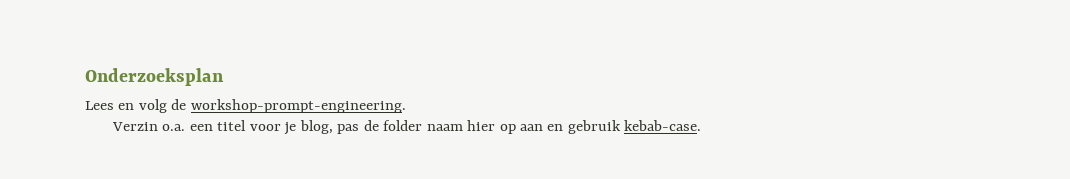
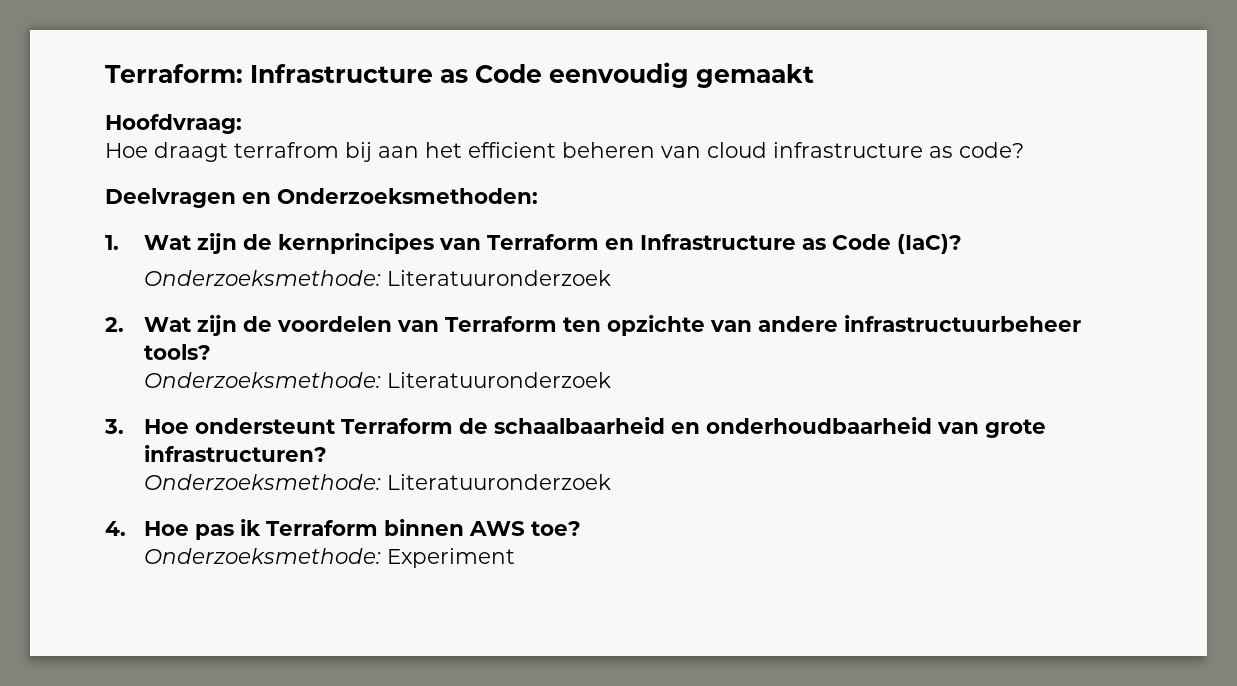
[85,68,224,86] [85,99,406,113] [112,120,702,135] Onderzoeksplan // Lees en volg de workshop-prompt-engineering. // Verzin o.a. een titel voor je blog, pas de folder naam hier op aan en gebruik kebab-case. -> [105,62,814,88] [105,114,242,134] [105,142,1024,162] [105,188,538,208] [105,233,962,254] [143,270,611,286] [105,315,1081,336] [143,344,211,360] [143,372,611,388] [104,417,1046,438] [143,445,327,462] [143,474,611,490] [105,519,581,540] [143,548,515,568] Terraform: Infrastructure as Code eenvoudig gemaakt // Hoofdvraag: // Hoe draagt terrafrom bij aan het efficient beheren van cloud infrastructure as code? // Deelvragen en Onderzoeksmethoden: // 1. Wat zijn de kernprincipes van Terraform en Infrastructure as Code (IaC)? // Onderzoeksmethode: Literatuuronderzoek // 2. Wat zijn de voordelen van Terraform ten opzichte van andere infrastructuurbeheer tools? // Onderzoeksmethode: Literatuuronderzoek // 3. Hoe ondersteunt Terraform de schaalbaarheid en onderhoudbaarheid van grote infrastructuren? // Onderzoeksmethode: Literatuuronderzoek // 4. Hoe pas ik Terraform binnen AWS toe? // Onderzoeksmethode: Experiment

